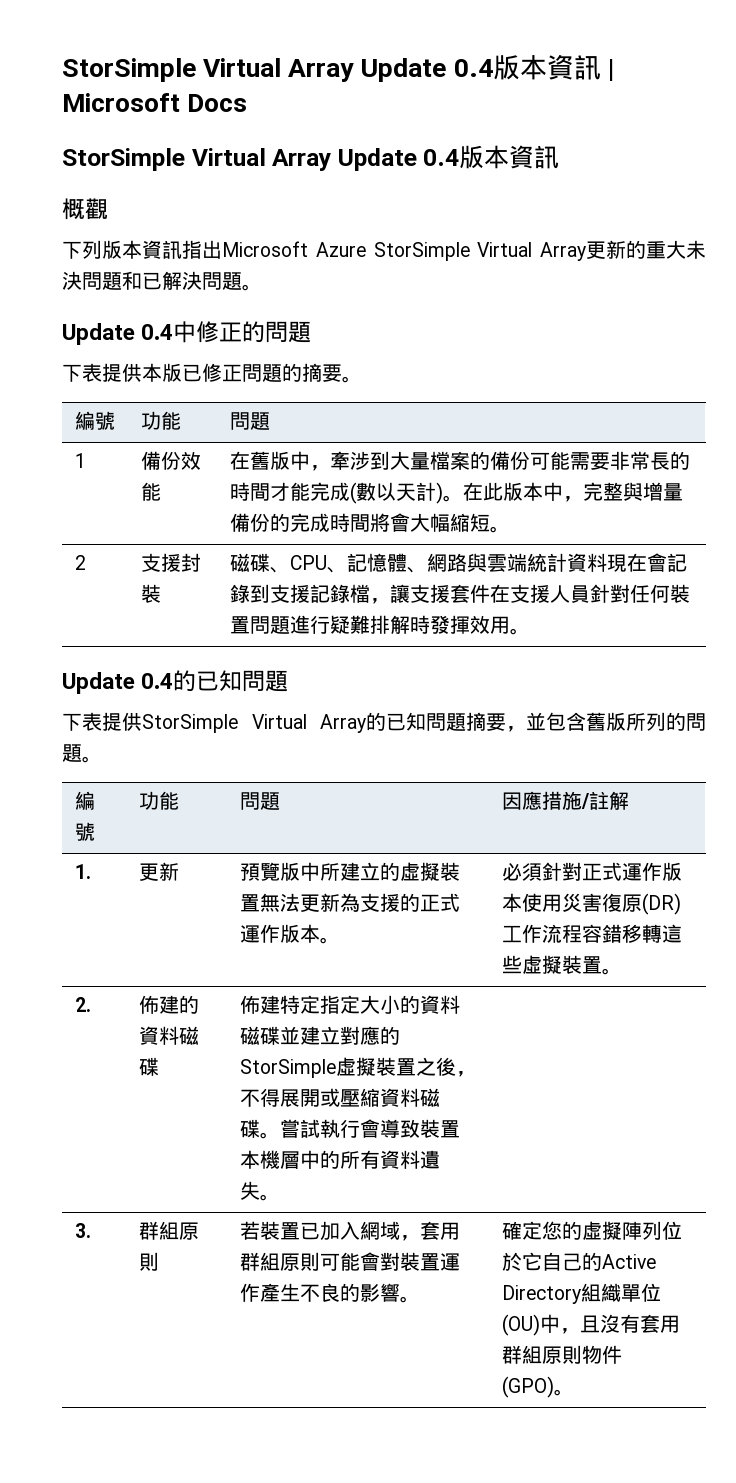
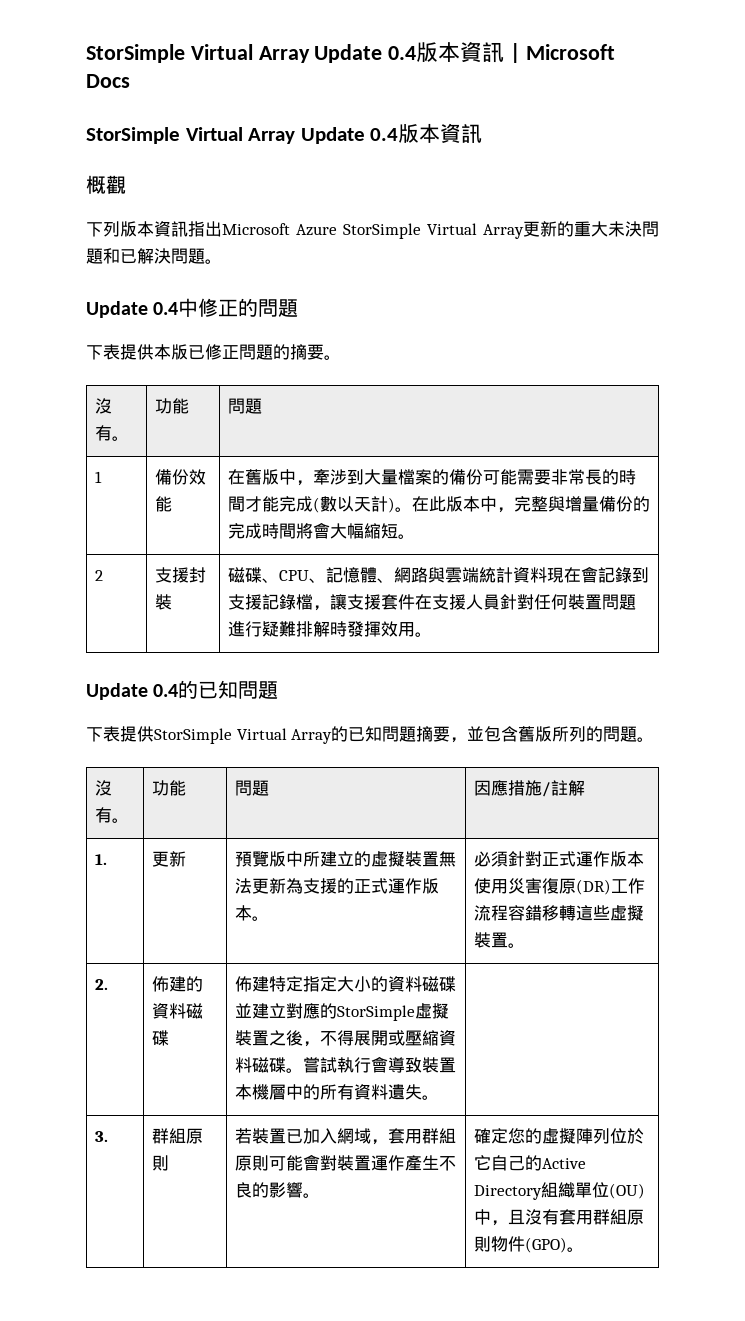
[75,411,116,430] 編號 -> [94,398,112,414] [94,425,129,441] 沒有。
[75,791,96,810] [75,822,96,841] 編號 -> [94,780,112,796] [94,807,129,823] 沒有。

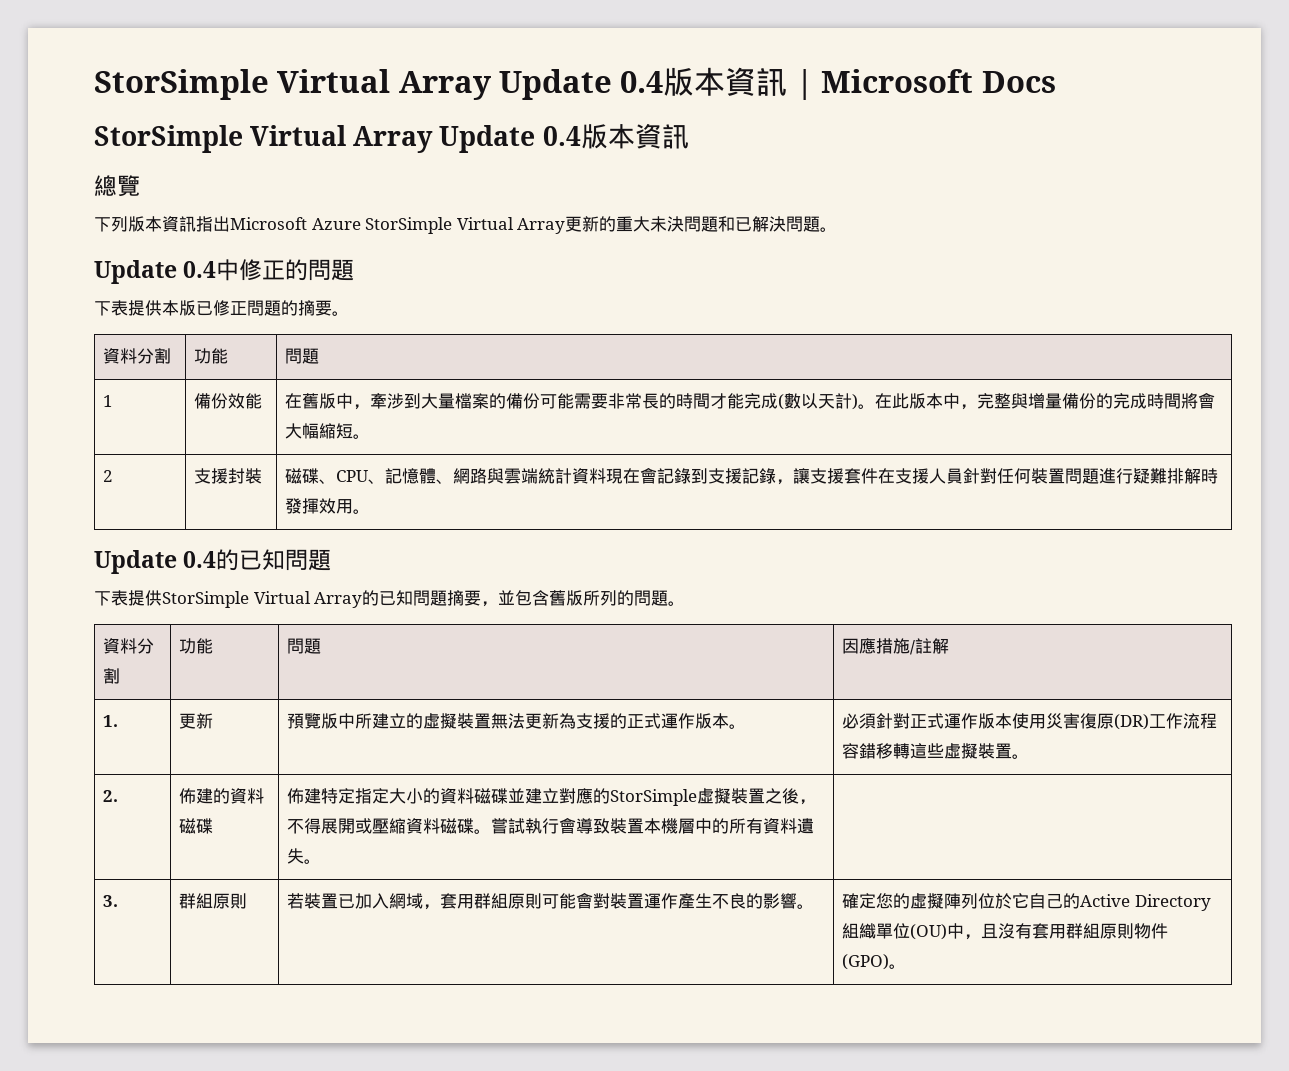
[86,175,126,194] 概觀 -> [94,175,140,197] 總覽
[94,398,112,414] [94,425,129,441] 沒有。 -> [103,348,172,364] 資料分割
[295,594,313,610] 檔 -> (777, 476) none
[94,780,112,796] [94,807,129,823] 沒有。 -> [103,638,155,654] [103,668,121,684] 資料分割

